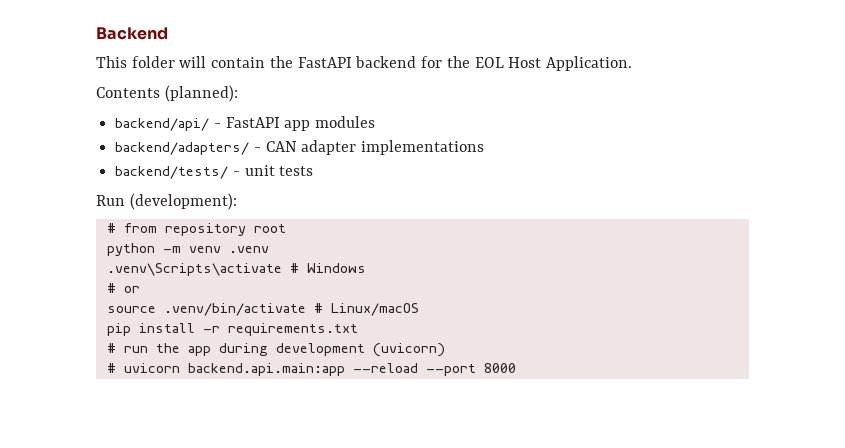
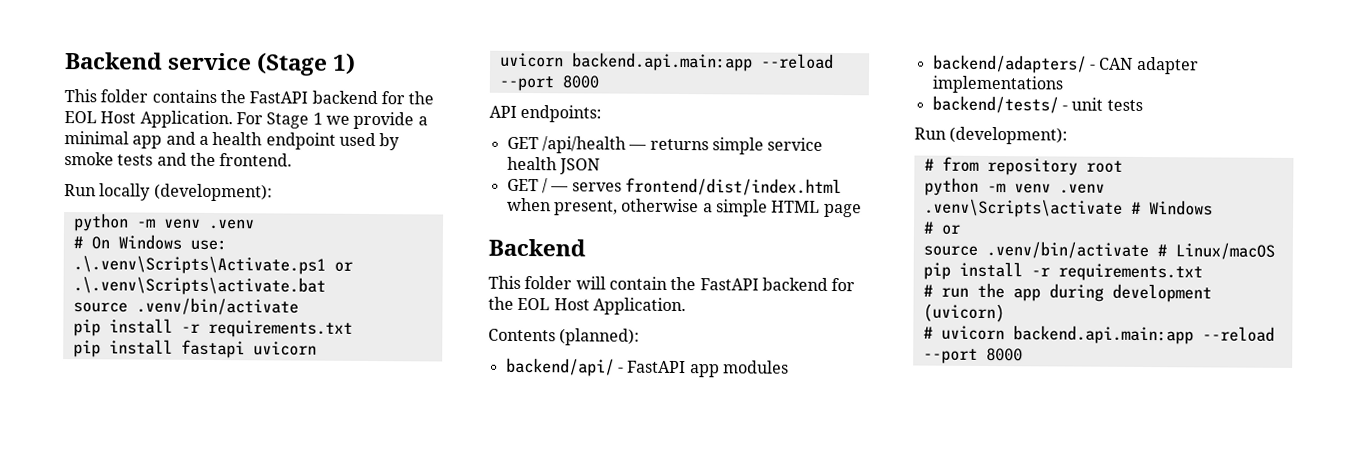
[96,27,168,40] Backend -> [65,52,357,76] [64,89,435,105] [64,110,428,130] [64,131,401,151] [64,152,293,167] [64,183,273,202] [72,213,255,232] [72,234,227,251] [72,255,353,275] [72,276,326,296] [72,297,299,316] [72,318,353,338] [72,339,317,359] [499,52,834,72] [498,75,599,92] [489,104,603,123] [506,136,824,155] [506,156,600,175] [506,177,842,197] [506,197,862,218] [488,238,586,257] Backend service (Stage 1) // This folder contains the FastAPI backend for the EOL Host Application. For Stage 1 we provide a minimal app and a health endpoint used by smoke tests and the frontend. // Run locally (development): // python -m venv .venv // # On Windows use: .\.venv\Scripts\Activate.ps1 or .\.venv\Scripts\activate.bat // source .venv/bin/activate // pip install -r requirements.txt // pip install fastapi uvicorn // uvicorn backend.api.main:app --reload --port 8000 // API endpoints: // GET /api/health — returns simple service health JSON // GET / — serves frontend/dist/index.html when present, otherwise a simple HTML page // Backend

